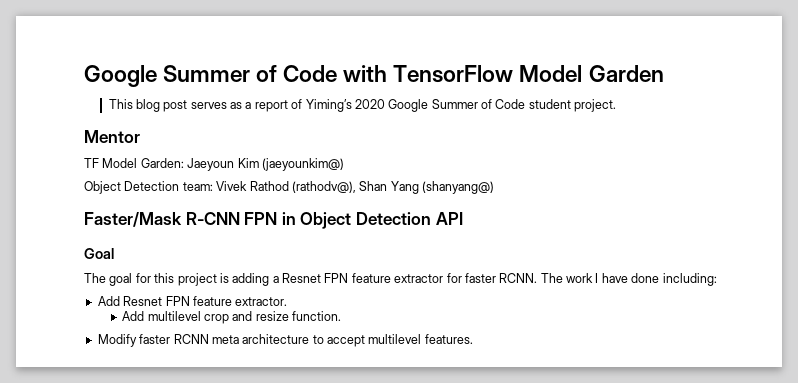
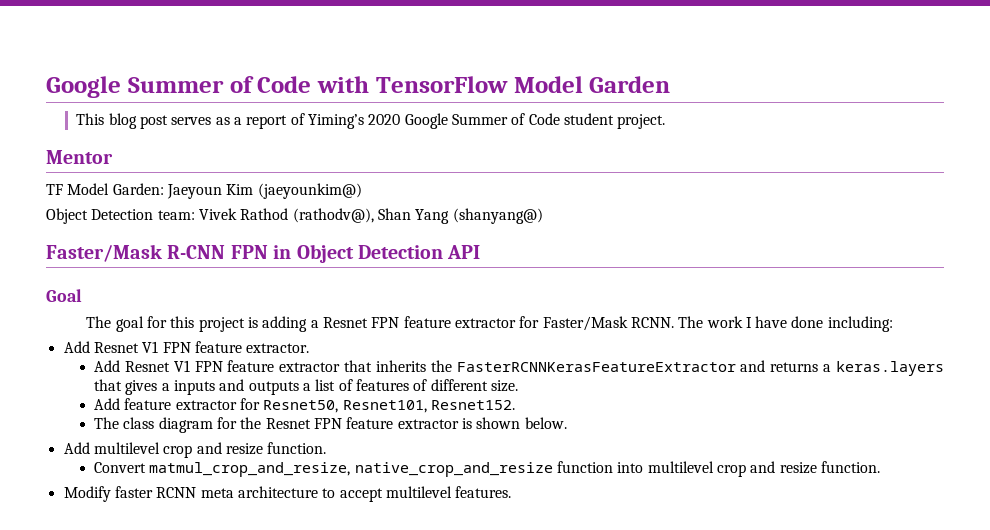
[464,273,496,283] faster -> [542,316,628,331] Faster/Mask
(163, 301) none -> [142,341,159,353] V1
(145, 316) none -> [124,360,944,376] [94,379,518,395] [94,398,515,413] [94,417,567,433] [63,442,327,458] [94,461,644,477] Resnet V1 FPN feature extractor that inherits the FasterRCNNKerasFeatureExtractor and returns a keras.layers that gives a inputs and outputs a list of features of different size. // Add feature extractor for Resnet50, Resnet101, Resnet152. // The class diagram for the Resnet FPN feature extractor is shown below. // Add multilevel crop and resize function. // Convert matmul_crop_and_resize, native_crop_and_resize function into

